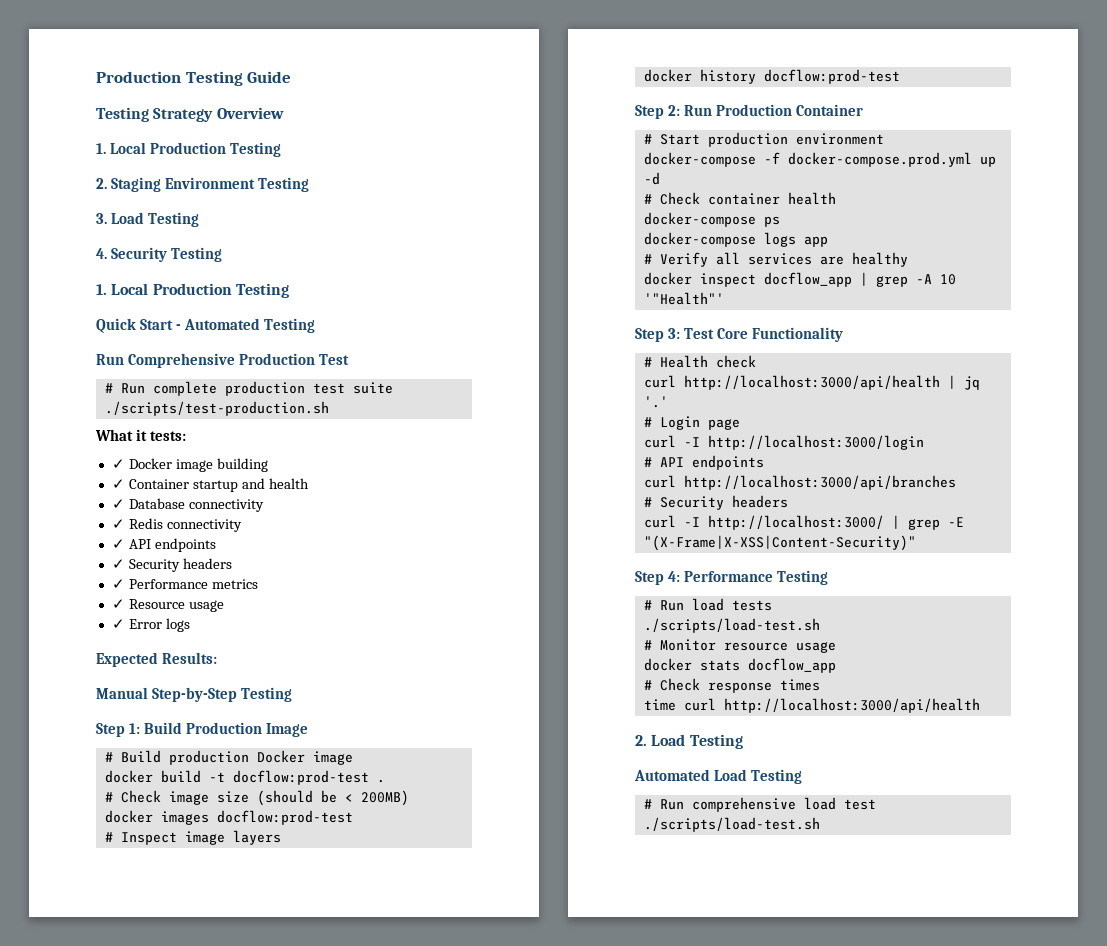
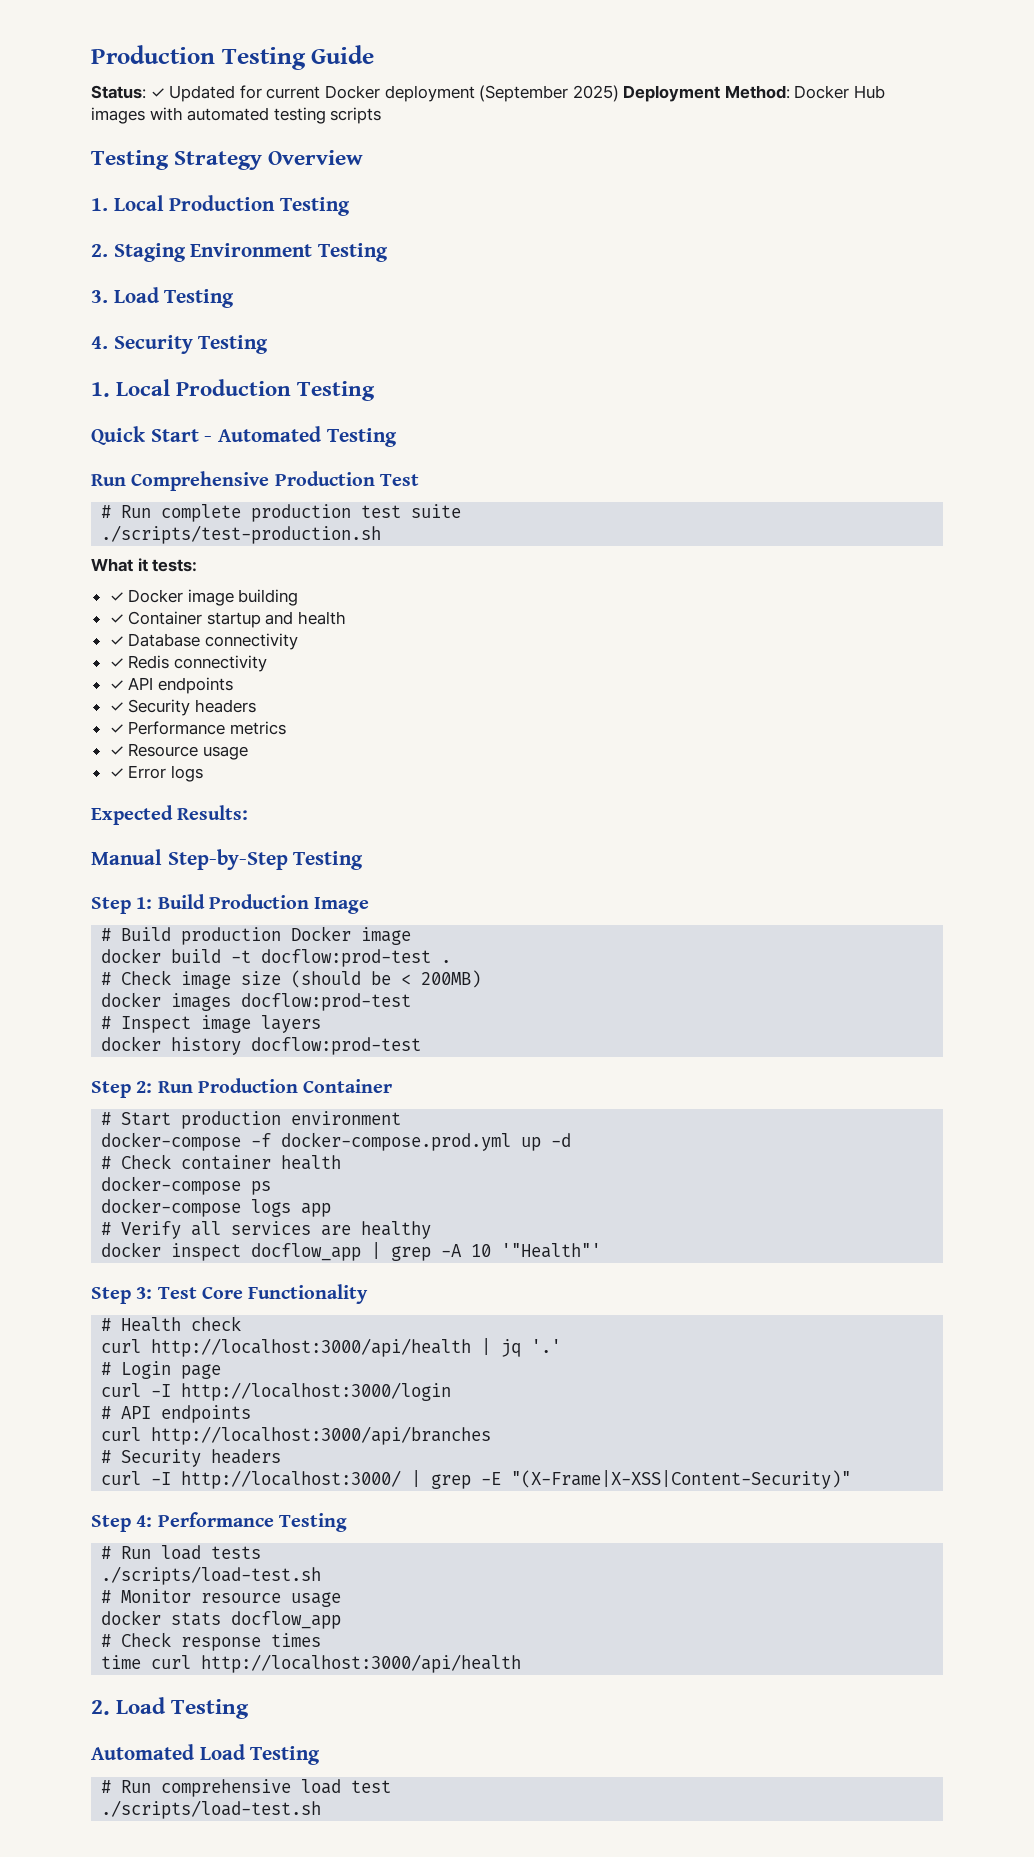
(292, 77) none -> [91,85,886,102] [91,107,382,124] // Status: ✓ Updated for current Docker deployment (September 2025) Deployment Method: Docker Hub images with automated testing scripts

